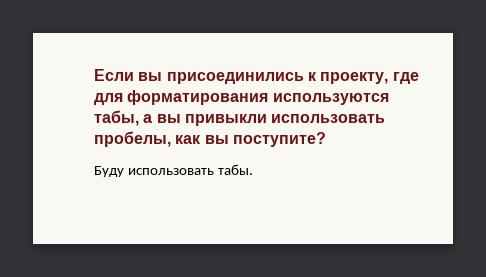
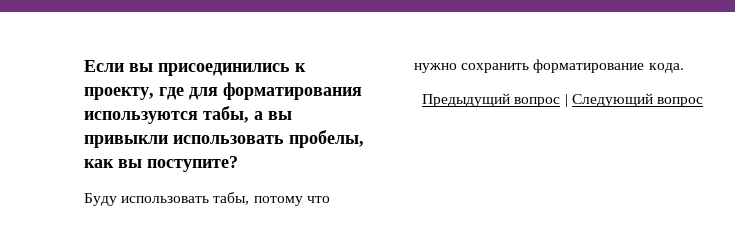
[217,164,253,175] табы. -> [213,192,330,206] [414,59,684,73] [422,93,703,107] табы, потому что нужно сохранить форматирование кода. // Предыдущий вопрос | Следующий вопрос

